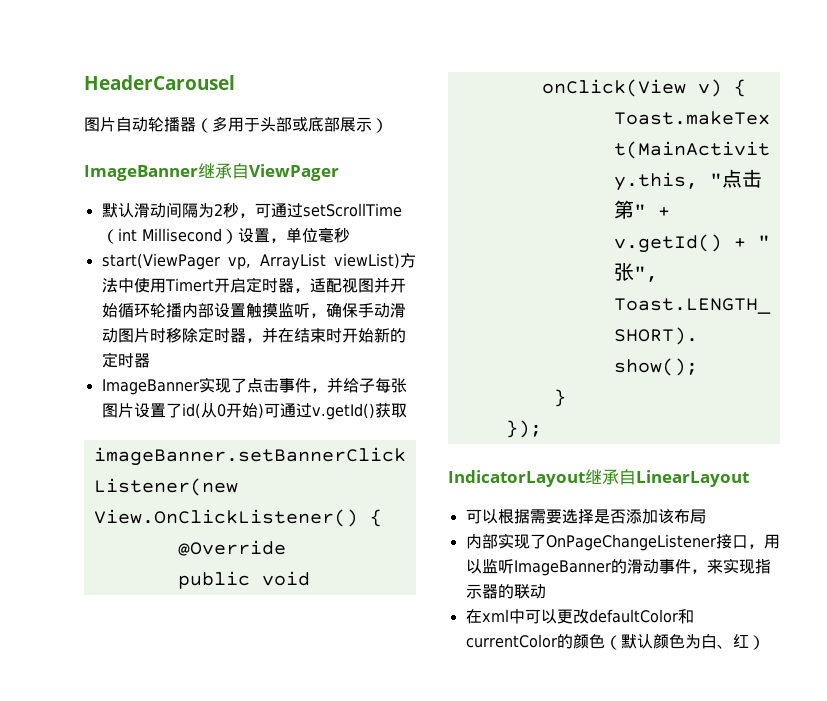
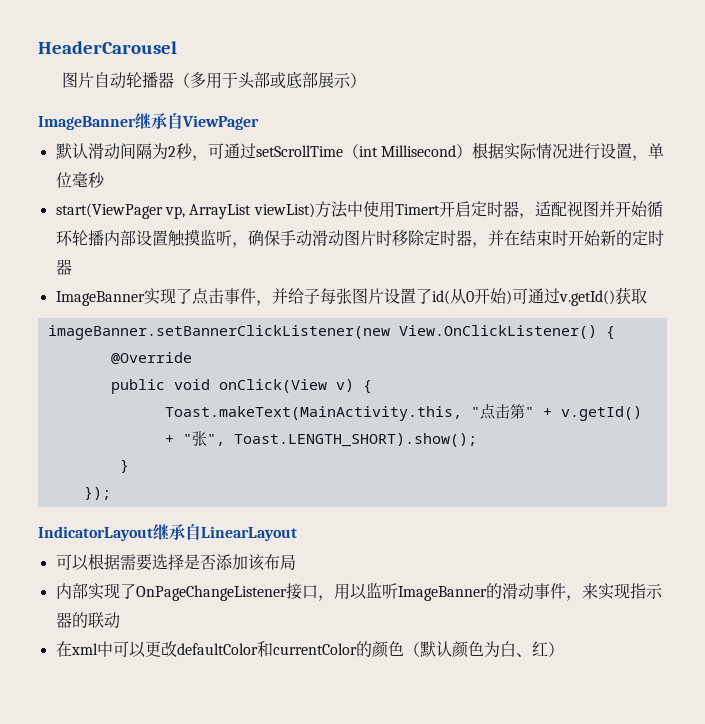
(238, 236) none -> [471,142,600,160] 根据实际情况进行

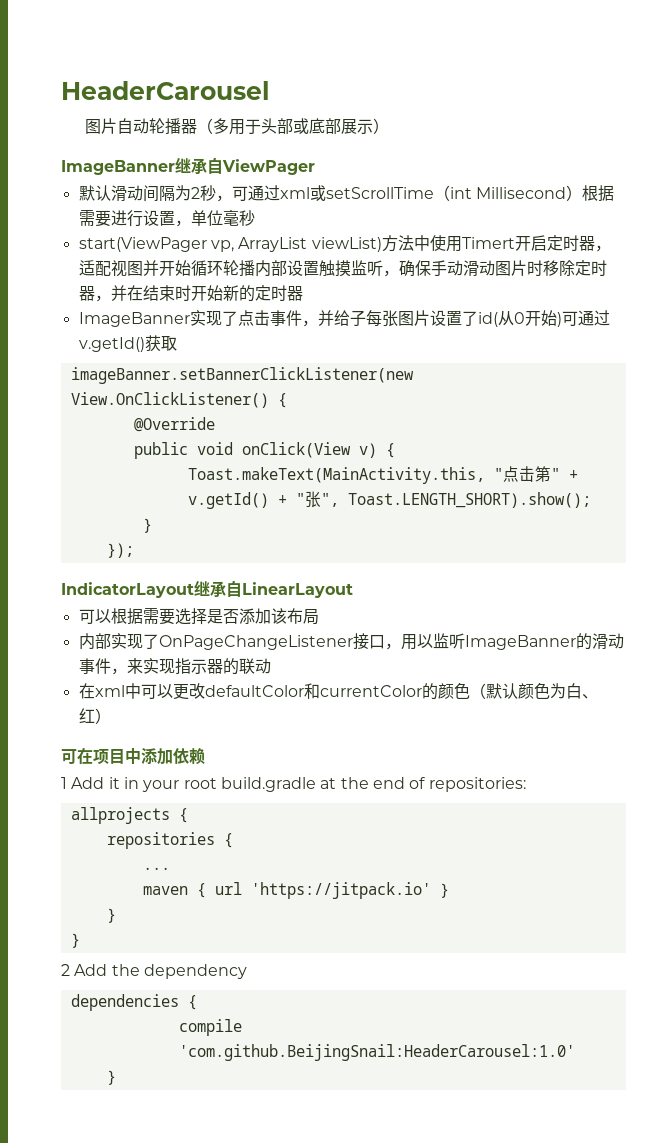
(256, 151) none -> [279,185,326,201] xml或
[503,143,568,160] 实际情况 -> [78,210,111,227] 需要
(564, 649) none -> [61,747,205,765] [61,777,526,792] [70,807,188,824] [106,832,233,849] [142,867,170,870] [142,882,449,899] [106,908,116,923] [70,933,80,948] [61,964,247,979] [70,994,197,1011] [178,1019,242,1036] [178,1044,575,1061] [106,1070,116,1085] // 可在项目中添加依赖 // 1 Add it in your root build.gradle at the end of repositories: // allprojects { // repositories { // ... // maven { url 'https://jitpack.io' } // } // } // 2 Add the dependency // dependencies { // compile 'com.github.BeijingSnail:HeaderCarousel:1.0' // }

